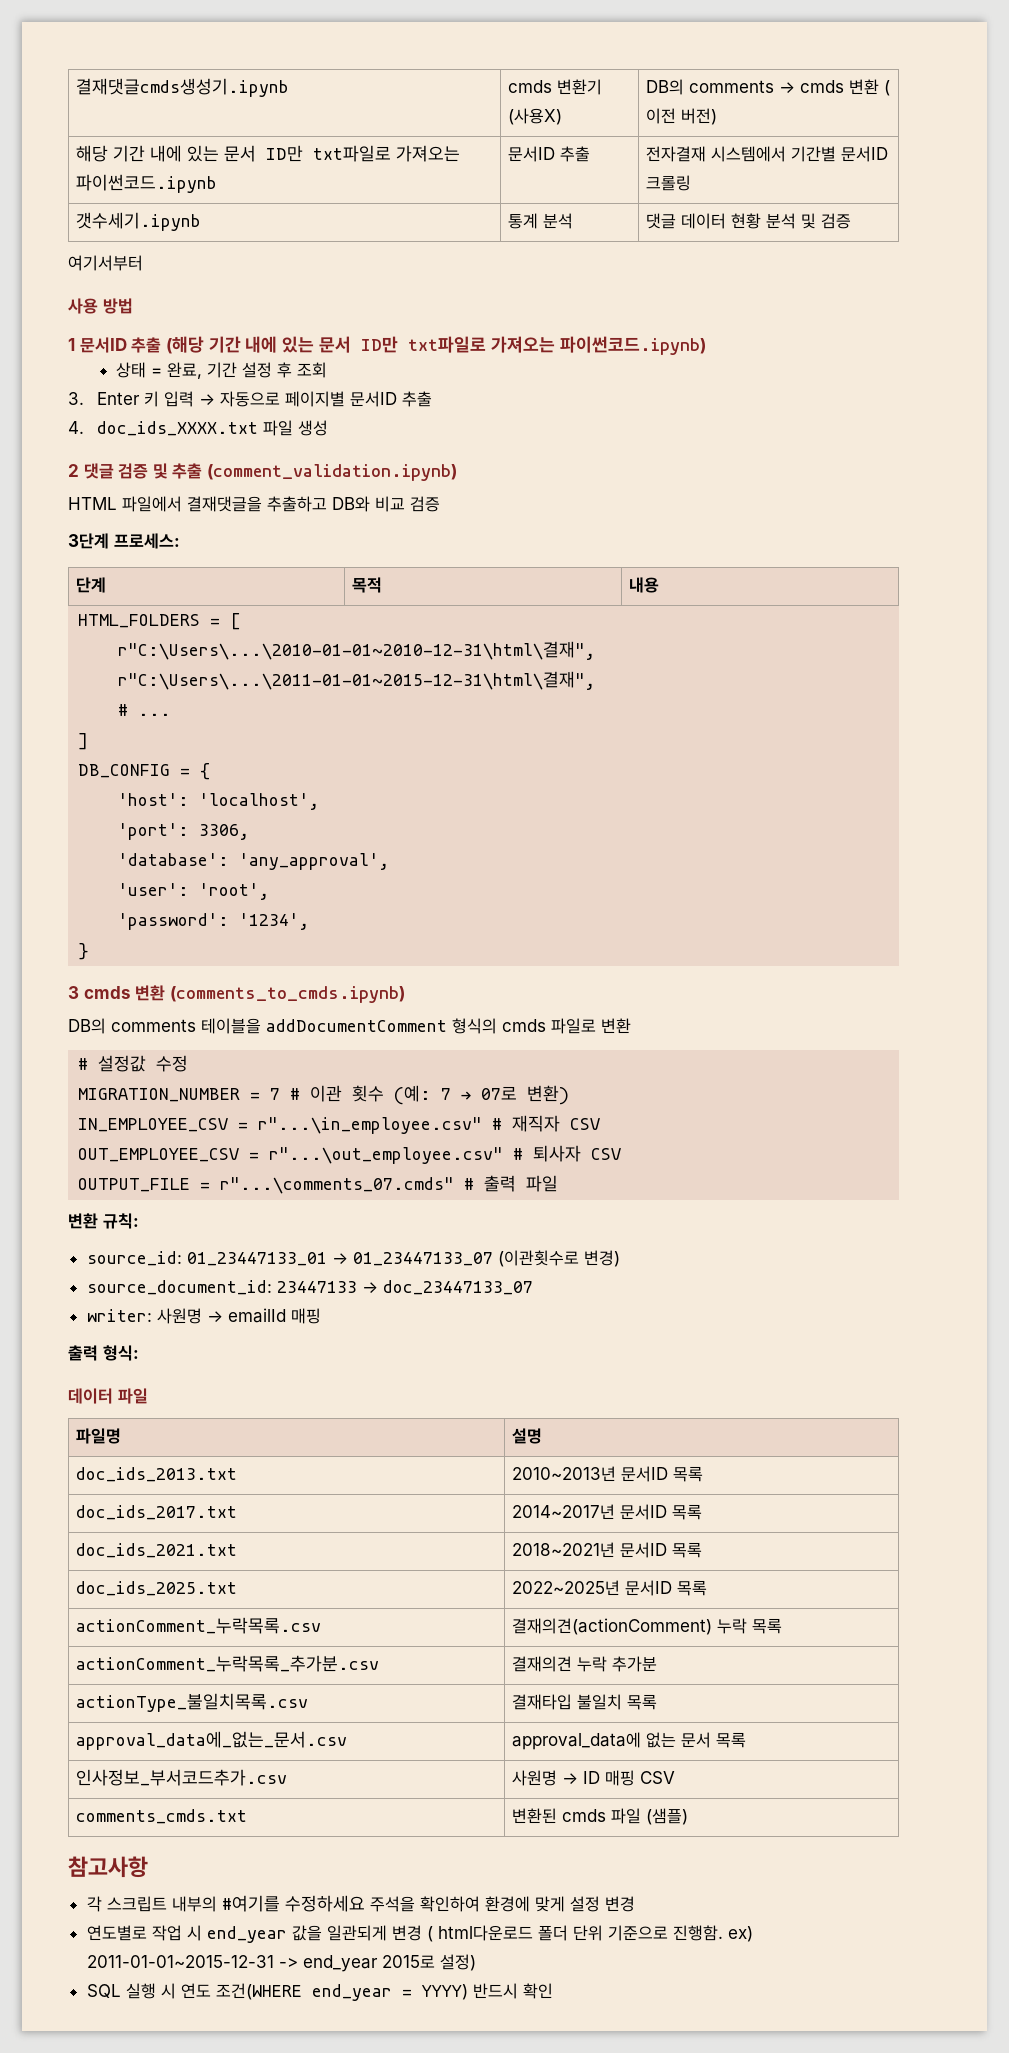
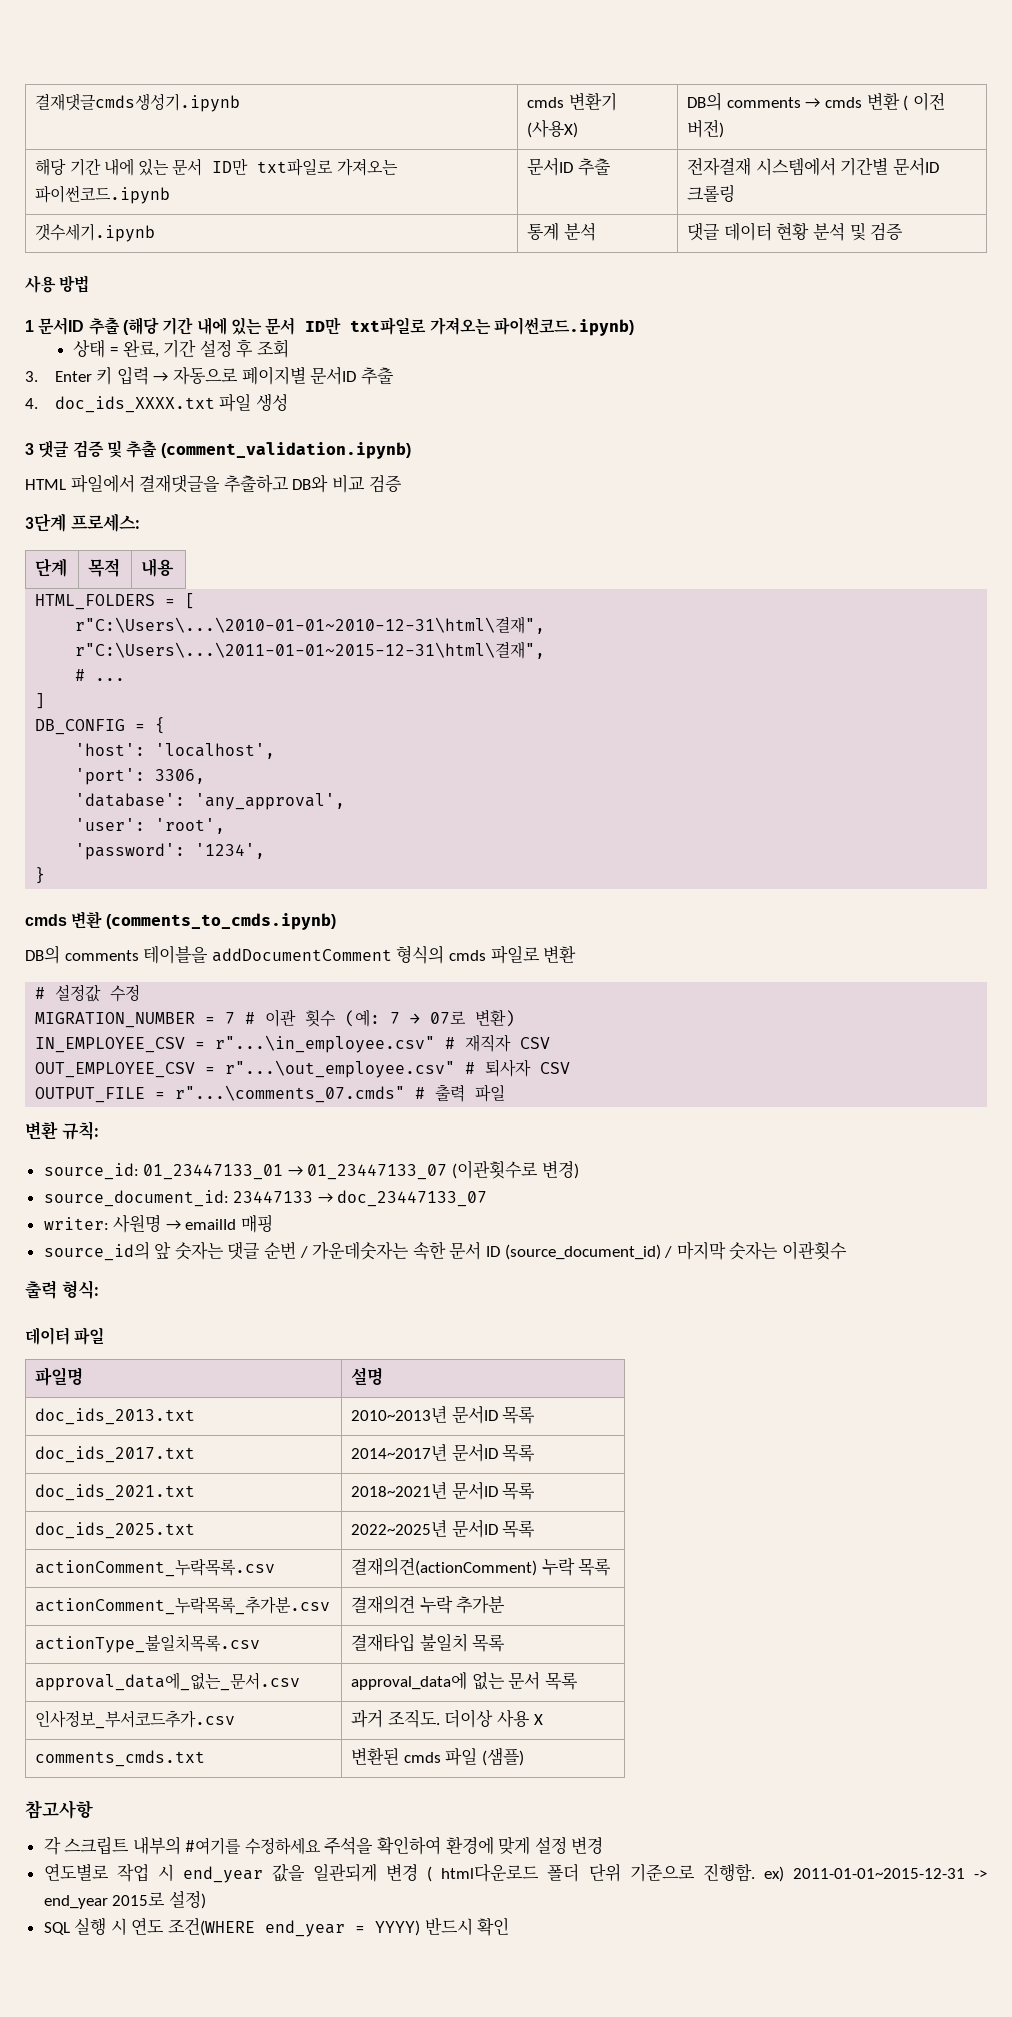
[68,255,143,271] // 여기서부터 -> (904, 232) none
[68,464,79,477] 2 -> [25,443,34,455] 3
[68,986,79,999] 3 -> (46, 875) none
(321, 1316) none -> [43,1241,847,1261] // source_id의 앞 숫자는 댓글 순번 / 가운데숫자는 속한 문서 ID (source_document_id) / 마지막 숫자는 이관횟수
[511,1770,675,1786] 사원명 → ID 매핑 CSV -> [351,1709,543,1728] 과거 조직도. 더이상 사용 X

